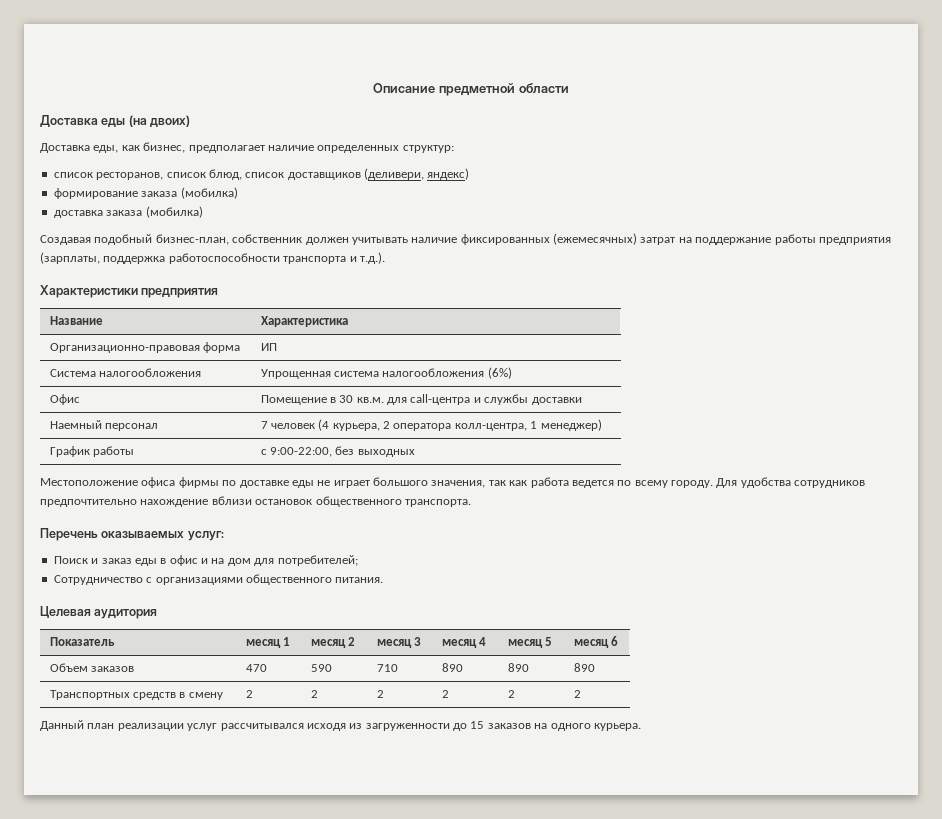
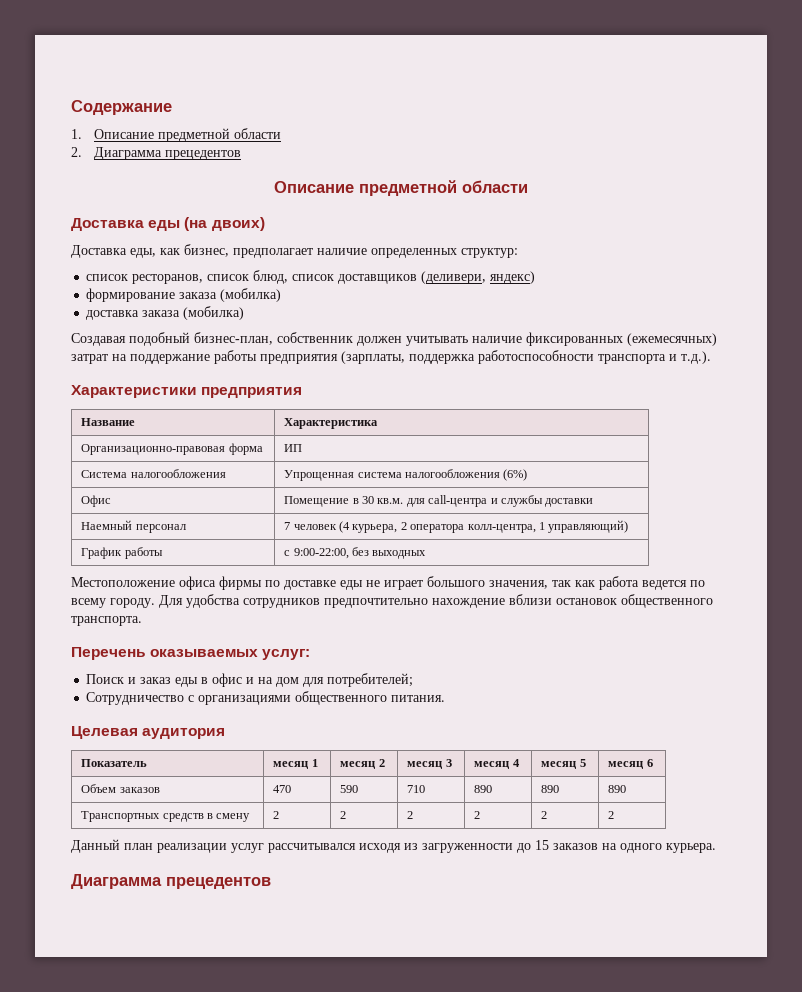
(373, 88) none -> [71,100,172,115] [71,128,281,142] [71,147,241,160] Содержание // 1. Описание предметной области // 2. Диаграмма прецедентов //
[540,419,602,431] менеджер) -> [548,520,629,533] управляющий)
(641, 727) none -> [71,874,271,889] // Диаграмма прецедентов

